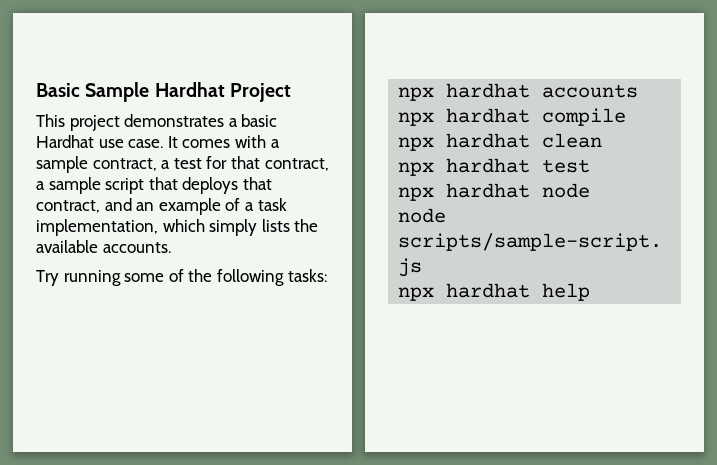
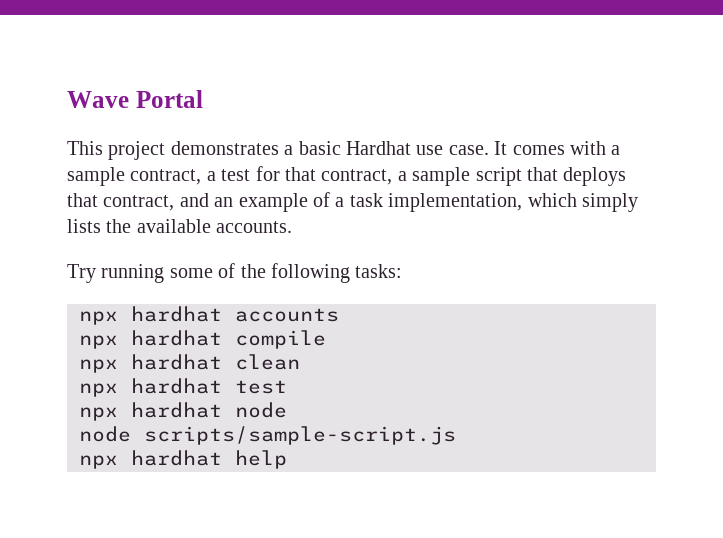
[36,82,291,102] Basic Sample Hardhat Project -> [67,90,203,108] Wave Portal

